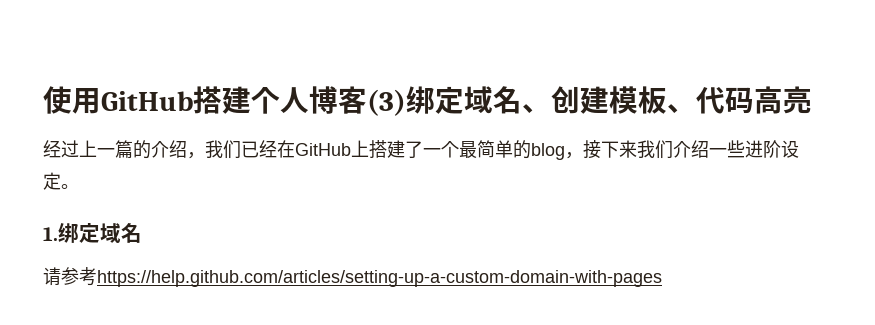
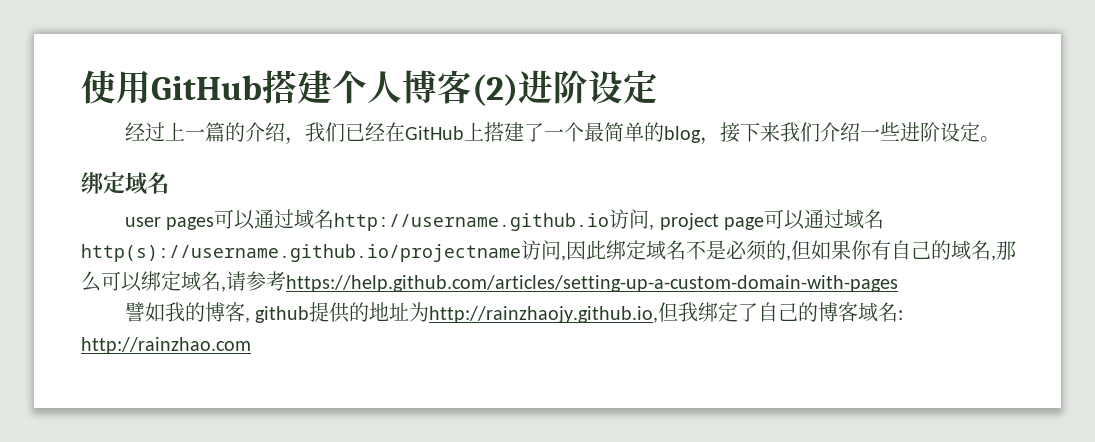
[367,86,812,116] (3)绑定域名、创建模板、代码高亮 -> [472,70,658,106] (2)进阶设定
[43,227,58,241] 1. -> (1000, 139) none
[43,267,662,287] 请参考https://help.github.com/articles/setting-up-a-custom-domain-with-pages -> [124,209,885,231] [81,240,1016,262] [81,271,898,292] [124,302,904,323] [81,337,251,354] user pages可以通过域名http://username.github.io访问, project page可以通过域名http(s)://username.github.io/projectname访问,因此绑定域名不是必须的,但如果你有自己的域名,那么可以绑定域名,请参考https://help.github.com/articles/setting-up-a-custom-domain-with-pages // 譬如我的博客, github提供的地址为http://rainzhaojy.github.io,但我绑定了自己的博客域名: http://rainzhao.com

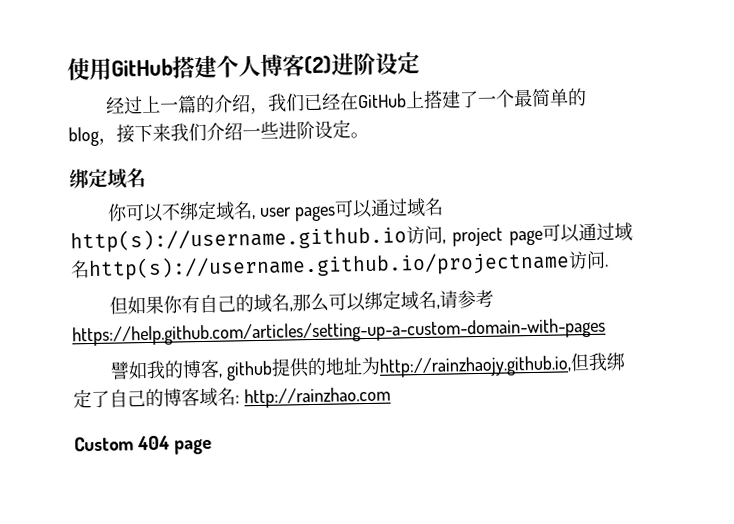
(169, 183) none -> [106,200,256,223] 你可以不绑定域名,
[334,213,610,231] http://username.github.io -> [70,225,407,254] http(s)://username.github.io
[561,240,791,261] ,因此绑定域名不是必须的, -> [605,264,609,267] . //
(251, 345) none -> [74,435,213,455] // Custom 404 page

